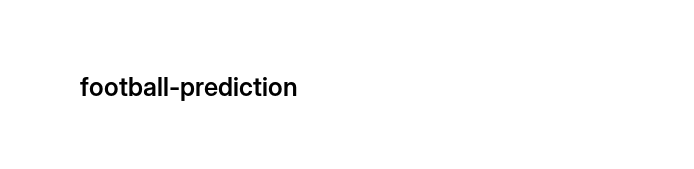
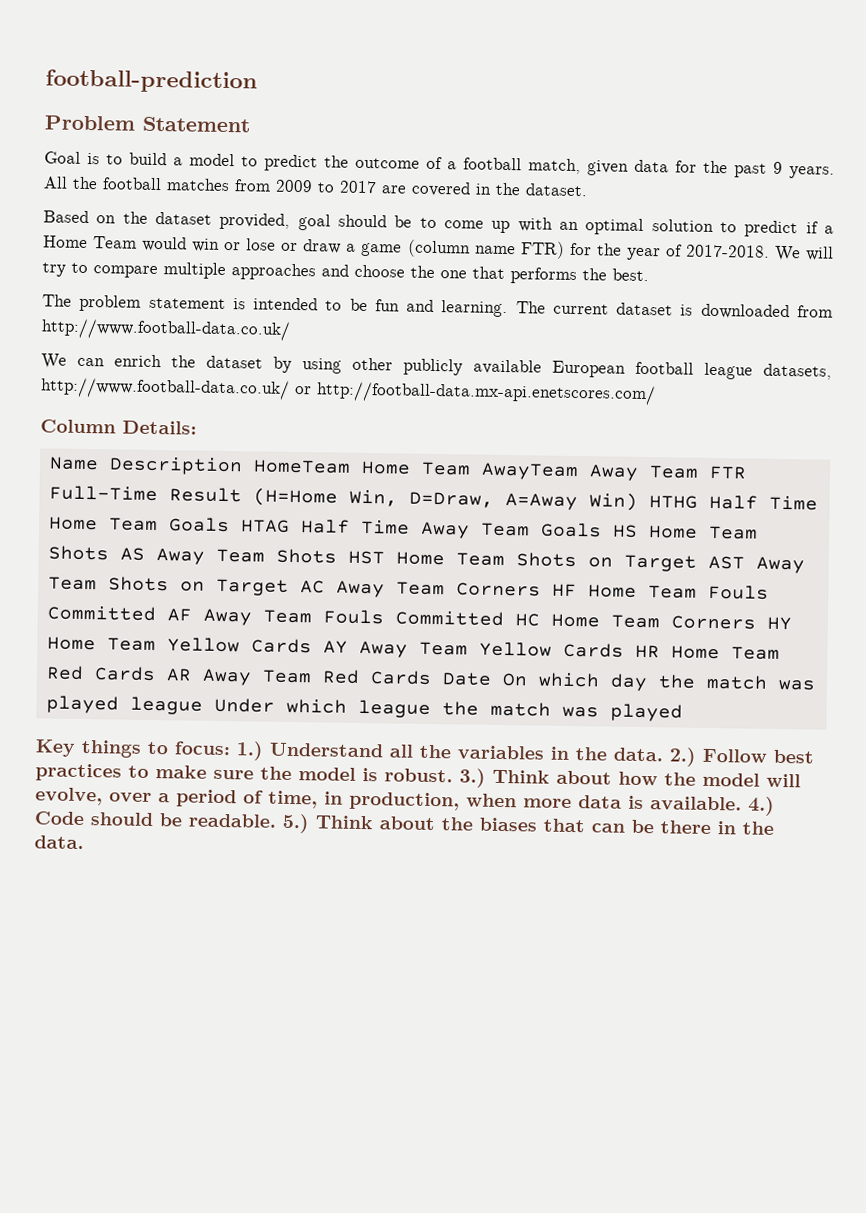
(298, 89) none -> [44,115,250,133] [44,151,835,179] [43,176,588,197] [43,210,835,238] [43,235,835,262] [42,262,649,285] [42,294,833,320] [41,318,291,341] [41,353,832,380] [40,377,656,406] [40,419,197,435] [48,456,747,481] [48,485,818,511] [48,516,758,540] [47,545,805,574] [47,576,769,600] [46,605,792,631] [46,636,780,660] [45,665,815,692] [45,695,683,722] [35,739,814,767] [35,763,801,788] [35,787,775,816] [34,811,774,835] [34,835,84,850] // Problem Statement // Goal is to build a model to predict the outcome of a football match, given data for the past 9 years. All the football matches from 2009 to 2017 are covered in the dataset. // Based on the dataset provided, goal should be to come up with an optimal solution to predict if a Home Team would win or lose or draw a game (column name FTR) for the year of 2017-2018. We will try to compare multiple approaches and choose the one that performs the best. // The problem statement is intended to be fun and learning. The current dataset is downloaded from http://www.football-data.co.uk/ // We can enrich the dataset by using other publicly available European football league datasets, http://www.football-data.co.uk/ or http://football-data.mx-api.enetscores.com/ // Column Details: // Name Description HomeTeam Home Team AwayTeam Away Team FTR Full-Time Result (H=Home Win, D=Draw, A=Away Win) HTHG Half Time Home Team Goals HTAG Half Time Away Team Goals HS Home Team Shots AS Away Team Shots HST Home Team Shots on Target AST Away Team Shots on Target AC Away Team Corners HF Home Team Fouls Committed AF Away Team Fouls Committed HC Home Team Corners HY Home Team Yellow Cards AY Away Team Yellow Cards HR Home Team Red Cards AR Away Team Red Cards Date On which day the match was played league Under which league the match was played // Key things to focus: 1.) Understand all the variables in the data. 2.) Follow best practices to make sure the model is robust. 3.) Think about how the model will evolve, over a period of time, in production, when more data is available. 4.) Code should be readable. 5.) Think about the biases that can be there in the data.

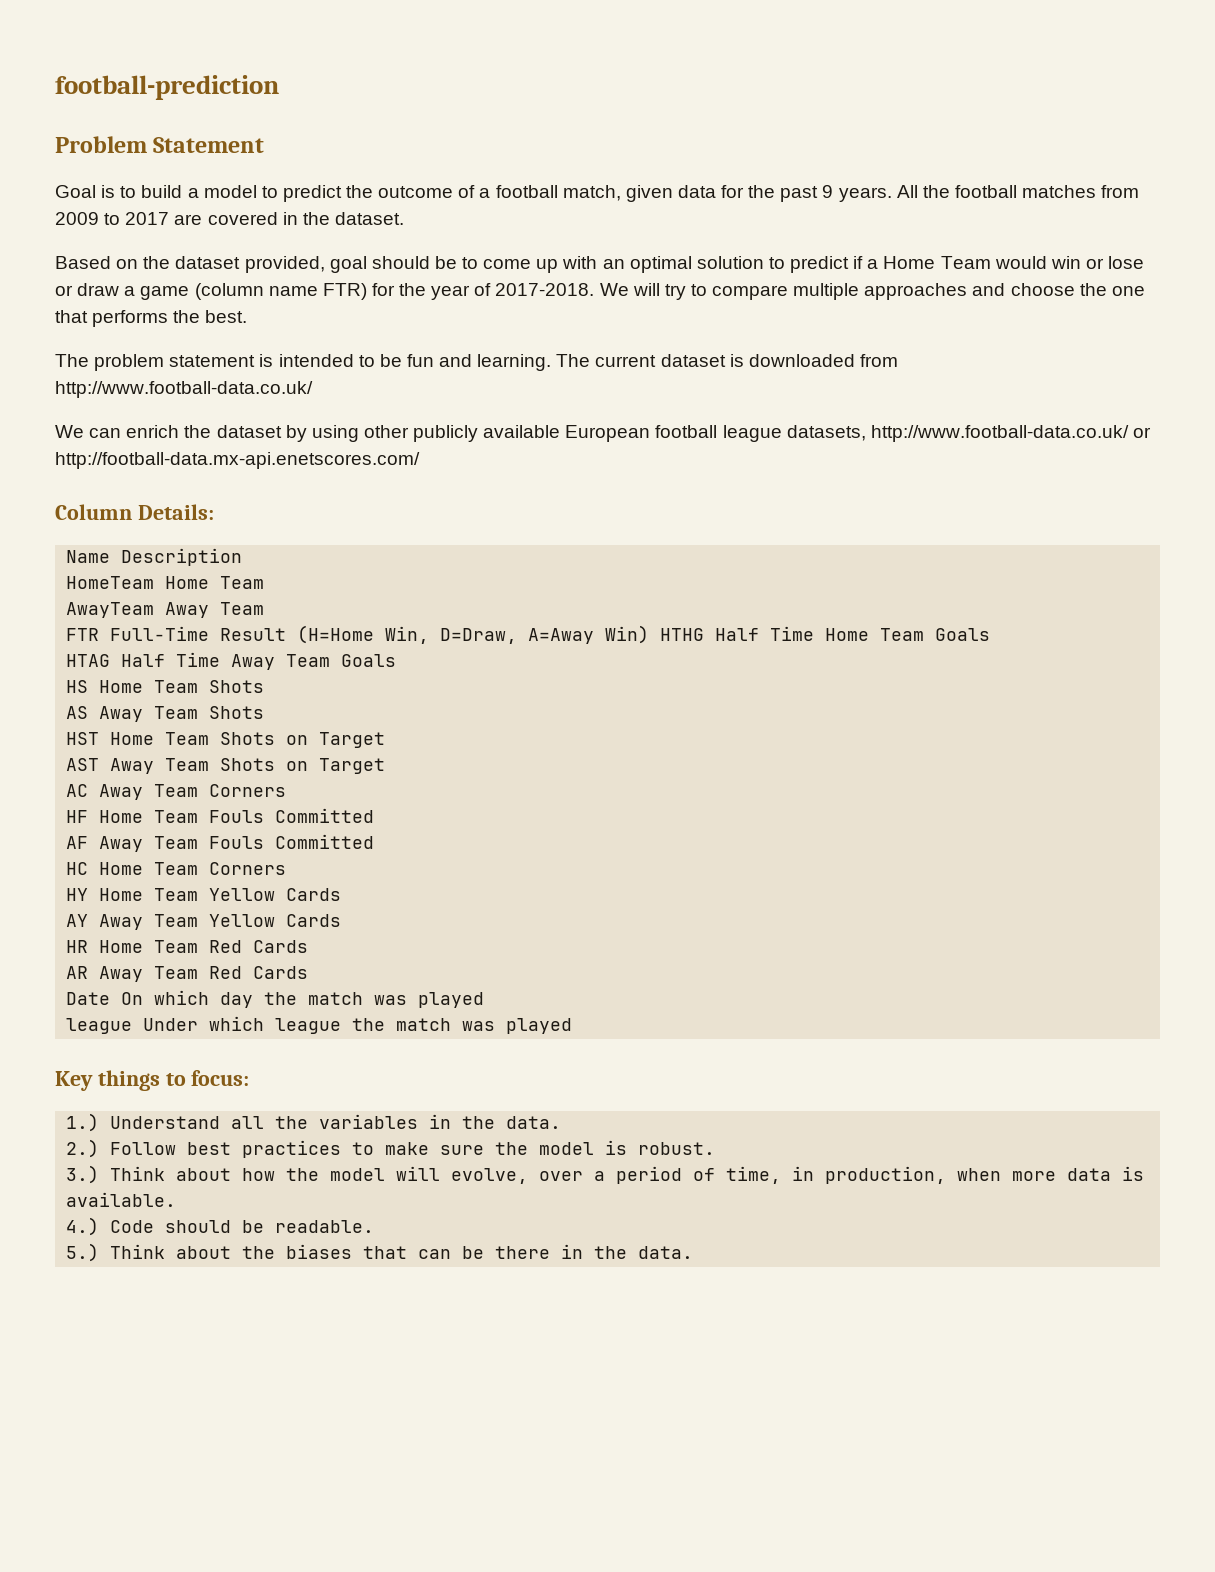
(243, 466) none -> (243, 557) //
(471, 468) none -> (265, 582) //
(699, 472) none -> (265, 608) //
(230, 525) none -> (991, 634) //
(602, 530) none -> (397, 660) //
(109, 553) none -> (265, 686) //
(337, 556) none -> (265, 712) //
(697, 563) none -> (386, 740) //
(289, 587) none -> (386, 766) //
(541, 589) none -> (287, 790) //
(156, 613) none -> (375, 815) //
(504, 618) none -> (375, 841) //
(756, 622) none -> (287, 868) //
(312, 646) none -> (342, 894) //
(624, 650) none -> (342, 920) //
(156, 674) none -> (309, 946) //
(432, 677) none -> (309, 972) //
(119, 704) none -> (485, 1000) //
(231, 748) none -> (250, 1078) //
(663, 754) none -> (562, 1122) //
(453, 775) none -> (716, 1148) //
(742, 803) none -> (177, 1199) //
(277, 820) none -> (375, 1226) //

